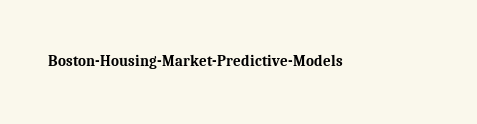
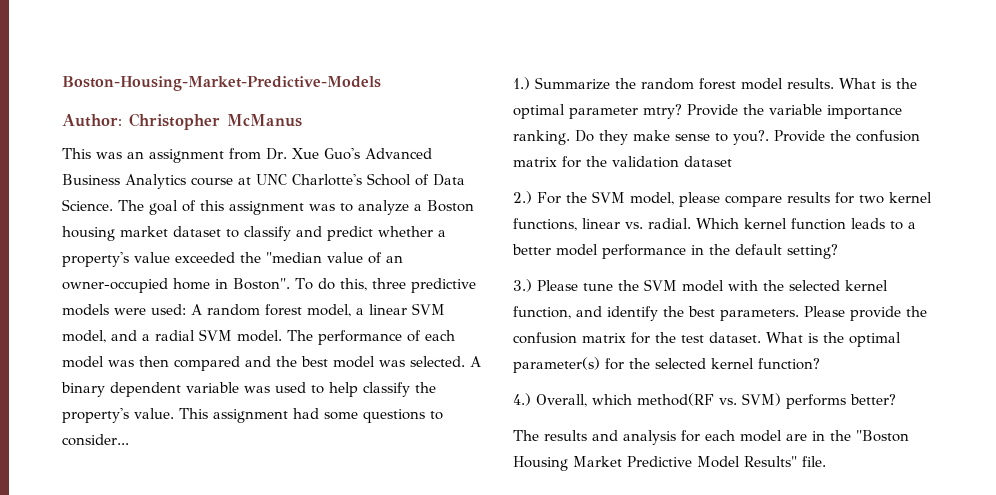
(343, 61) none -> [62,113,302,130] [62,148,432,163] [62,173,465,189] [62,199,474,215] [62,226,446,241] [62,252,403,267] [62,278,476,293] [62,303,445,317] [62,329,455,345] [62,356,481,371] [61,382,436,397] [62,408,443,423] [62,434,129,446] [513,77,917,90] [513,104,902,119] [513,130,920,145] [513,156,732,168] [513,191,932,207] [513,218,916,231] [512,244,838,259] [513,279,888,292] [513,306,927,321] [513,332,901,347] [513,357,820,373] [513,393,896,409] [513,430,909,445] [513,456,826,471] // Author: Christopher McManus // This was an assignment from Dr. Xue Guo's Advanced Business Analytics course at UNC Charlotte's School of Data Science. The goal of this assignment was to analyze a Boston housing market dataset to classify and predict whether a property's value exceeded the "median value of an owner-occupied home in Boston". To do this, three predictive models were used: A random forest model, a linear SVM model, and a radial SVM model. The performance of each model was then compared and the best model was selected. A binary dependent variable was used to help classify the property's value. This assignment had some questions to consider... // 1.) Summarize the random forest model results. What is the optimal parameter mtry? Provide the variable importance ranking. Do they make sense to you?. Provide the confusion matrix for the validation dataset // 2.) For the SVM model, please compare results for two kernel functions, linear vs. radial. Which kernel function leads to a better model performance in the default setting? // 3.) Please tune the SVM model with the selected kernel function, and identify the best parameters. Please provide the confusion matrix for the test dataset. What is the optimal parameter(s) for the selected kernel function? // 4.) Overall, which method(RF vs. SVM) performs better? // The results and analysis for each model are in the "Boston Housing Market Predictive Model Results" file.

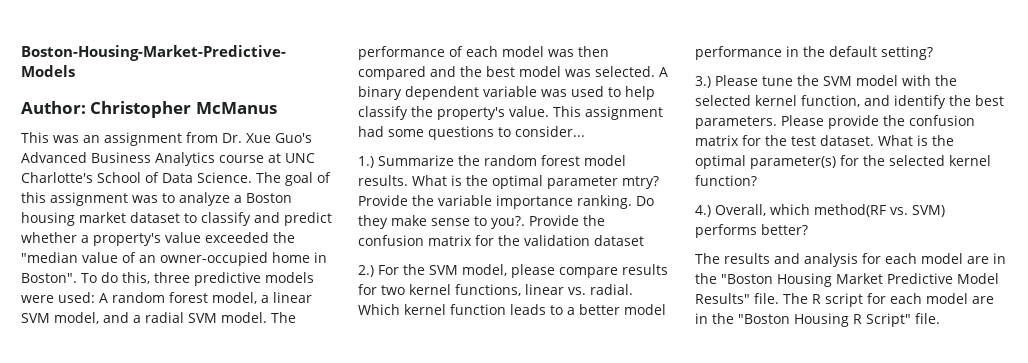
(826, 461) none -> [783,293,994,307] [695,313,940,327] The R script for each model are in the "Boston Housing R Script" file.

